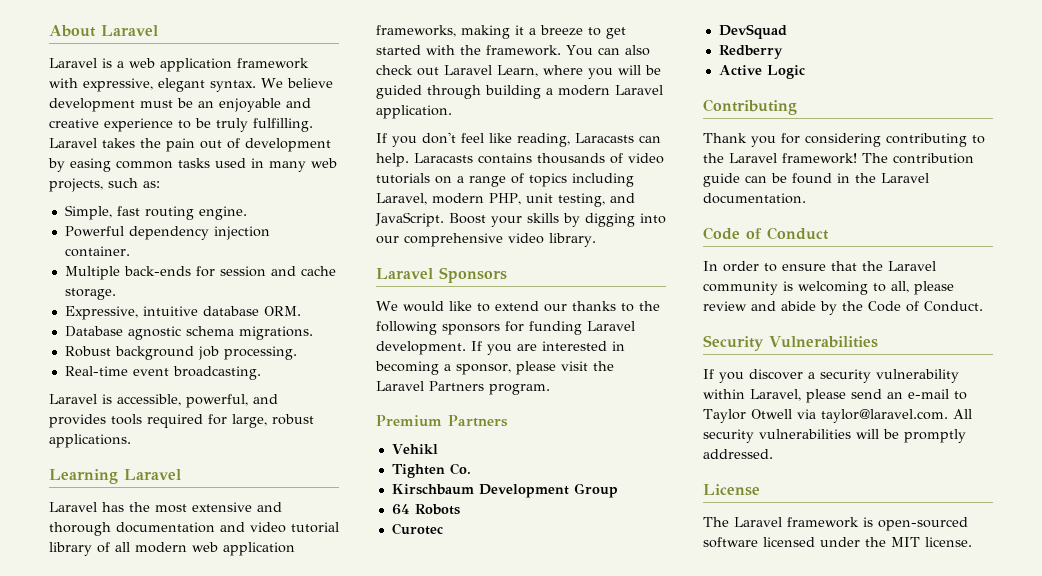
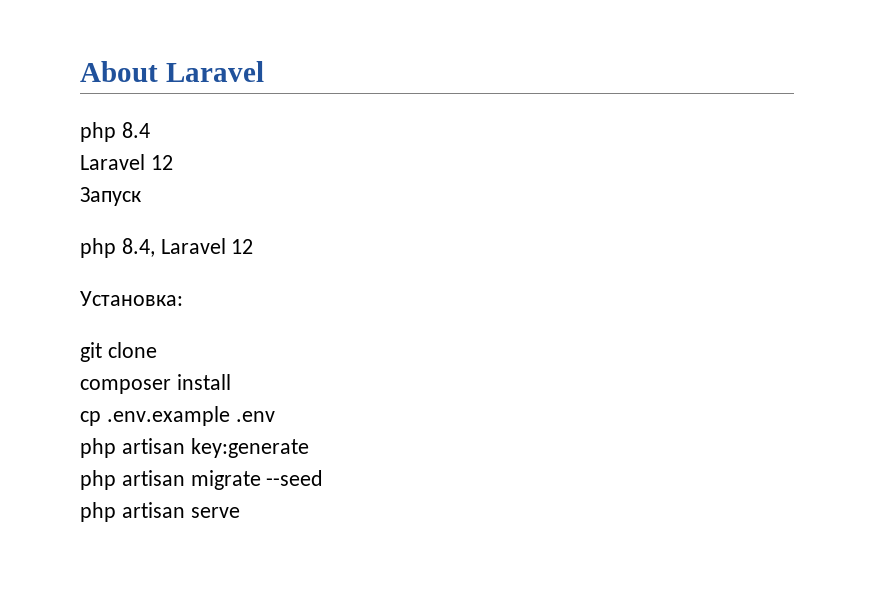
[49,58,309,72] [49,78,333,92] [49,98,311,112] [49,118,313,132] [49,138,331,152] [48,158,337,172] [49,178,160,192] [64,205,247,220] [64,226,270,240] [64,246,130,257] [64,266,336,280] [64,288,116,300] [64,306,301,320] [64,326,313,340] [64,346,297,360] [64,366,261,380] [49,394,278,408] [49,414,314,428] [49,434,131,448] [49,469,181,484] [49,502,282,513] [49,522,339,536] [49,542,295,556] [376,25,626,39] [376,45,650,56] [376,65,661,79] [376,85,663,99] [376,105,452,119] [376,132,661,147] [376,153,664,167] [376,173,634,187] [376,193,635,207] [375,212,666,227] [376,233,596,247] [376,267,507,283] [376,301,660,312] [376,321,635,335] [376,341,625,355] [375,361,614,375] [376,381,550,395] [376,415,508,427] [391,444,438,454] [391,463,471,478] [391,483,618,498] [391,504,460,515] [391,523,443,535] [718,24,787,39] [718,45,783,59] [718,65,805,79] [703,99,797,115] [703,133,985,147] [703,153,974,164] [703,173,929,187] [703,193,806,204] [703,227,829,240] [703,261,936,272] [703,281,954,295] [703,301,983,315] [703,335,878,351] [703,369,959,383] [703,389,967,403] [703,409,972,423] [703,429,966,443] [703,449,773,459] [703,484,760,496] [703,517,968,531] [703,537,972,548] Laravel is a web application framework with expressive, elegant syntax. We believe development must be an enjoyable and creative experience to be truly fulfilling. Laravel takes the pain out of development by easing common tasks used in many web projects, such as: // Simple, fast routing engine. // Powerful dependency injection container. // Multiple back-ends for session and cache storage. // Expressive, intuitive database ORM. // Database agnostic schema migrations. // Robust background job processing. // Real-time event broadcasting. // Laravel is accessible, powerful, and provides tools required for large, robust applications. // Learning Laravel // Laravel has the most extensive and thorough documentation and video tutorial library of all modern web application frameworks, making it a breeze to get started with the framework. You can also check out Laravel Learn, where you will be guided through building a modern Laravel application. // If you don't feel like reading, Laracasts can help. Laracasts contains thousands of video tutorials on a range of topics including Laravel, modern PHP, unit testing, and JavaScript. Boost your skills by digging into our comprehensive video library. // Laravel Sponsors // We would like to extend our thanks to the following sponsors for funding Laravel development. If you are interested in becoming a sponsor, please visit the Laravel Partners program. // Premium Partners // Vehikl // Tighten Co. // Kirschbaum Development Group // 64 Robots // Curotec // DevSquad // Redberry // Active Logic // Contributing // Thank you for considering contributing to the Laravel framework! The contribution guide can be found in the Laravel documentation. // Code of Conduct // In order to ensure that the Laravel community is welcoming to all, please review and abide by the Code of Conduct. // Security Vulnerabilities // If you discover a security vulnerability within Laravel, please send an e-mail to Taylor Otwell via taylor@laravel.com. All security vulnerabilities will be promptly addressed. // License // The Laravel framework is open-sourced software licensed under the MIT license. -> [80,122,150,142] [80,154,173,170] [80,187,141,206] [80,238,254,258] [80,291,183,306] [80,342,157,362] [80,374,231,394] [80,406,275,426] [80,438,309,458] [80,470,324,490] [80,502,240,522] php 8.4 // Laravel 12 // Запуск // php 8.4, Laravel 12 // Установка: // git clone // composer install // cp .env.example .env // php artisan key:generate // php artisan migrate --seed // php artisan serve

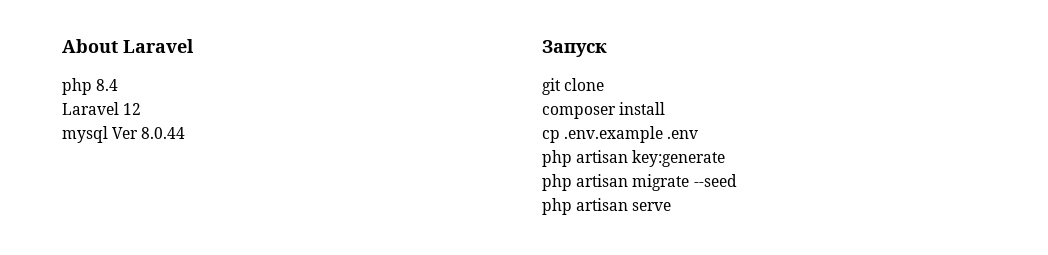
[80,187,141,206] [80,238,254,258] [80,291,183,306] Запуск // php 8.4, Laravel 12 // Установка: -> [62,126,186,143] [542,40,607,57] mysql Ver 8.0.44 // Запуск

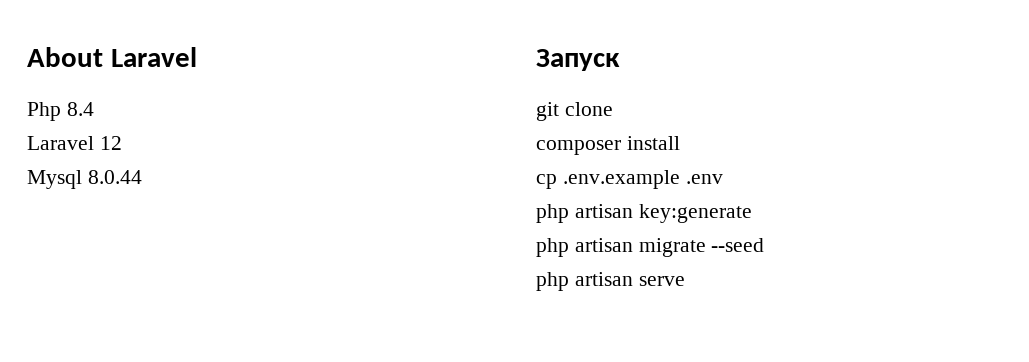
[62,78,92,95] php -> [27,102,61,121] Php
[62,126,139,143] mysql Ver -> [27,170,82,189] Mysql

